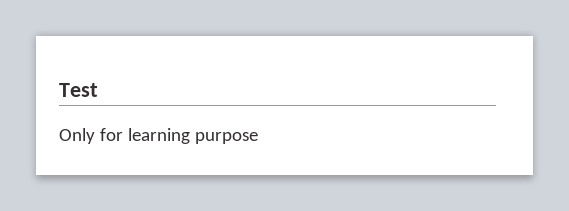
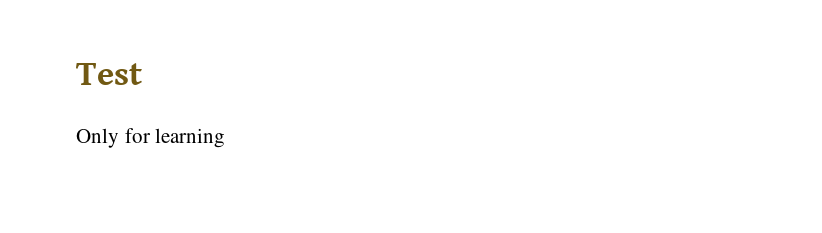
[194,132,258,144] purpose -> (226, 138) none

